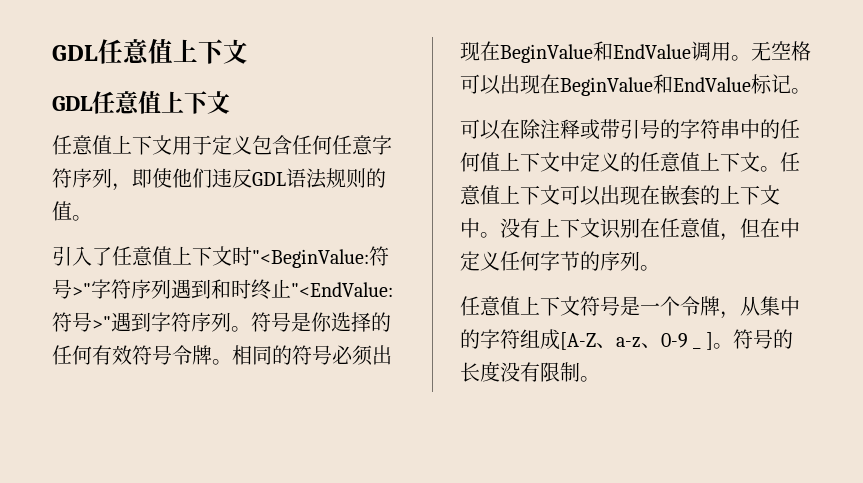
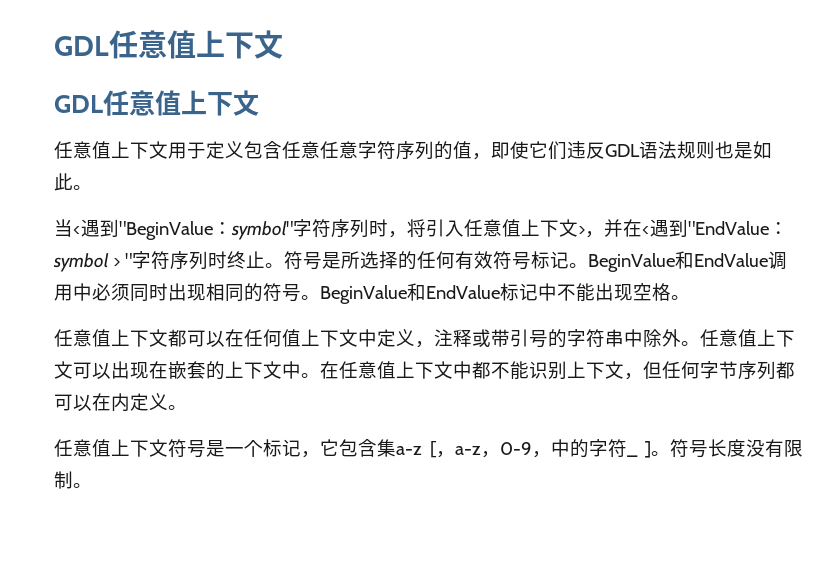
[312,135,332,155] 何 -> [301,141,320,159] 意
[112,168,192,191] ，即使他 -> [434,141,548,160] 的值，即使它
[366,168,386,188] [52,201,92,221] [52,246,389,268] [52,279,393,300] [52,312,231,332] 的值。 // 引入了任意值上下文时"<BeginValue:符号>"字符序列遇到和时终止"<EndValue:符号>"遇到字符序列 -> [715,141,772,159] [54,173,92,191] [54,219,788,240] [53,251,265,272] 也是如此。 // 当<遇到"BeginValue：symbol"字符序列时，将引入任意值上下文>，并在<遇到"EndValue：symbol > "字符序列时终止
[311,312,332,332] 你 -> [340,251,360,269] 所
[172,345,392,366] [460,41,811,63] [460,74,811,96] [460,119,541,140] 令牌。相同的符号必须出现在BeginValue和EndValue调用。无空格可以出现在BeginValue和EndValue标记。 // 可以在除 -> [530,251,787,272] [54,283,690,304] [54,329,434,348] 标记。BeginValue和EndValue调用中必须同时出现相同的符号。BeginValue和EndValue标记中不能出现空格。 // 任意值上下文都可以在任何值上下文中定义，
[760,119,800,139] [460,152,760,172] 的任何值上下文中定义的任意值上下文 -> [643,329,681,347] 除外
[500,218,800,241] [460,251,640,271] 没有上下文识别在任意值，但在中定义任何字节的序列 -> [320,361,795,380] [54,393,168,412] 在任意值上下文中都不能识别上下文，但任何字节序列都可以在内定义
[680,296,800,319] [460,329,688,350] 令牌，从集中的字符组成[A-Z、a-z、0-9 -> [263,439,627,458] 标记，它包含集a-z [，a-z，0-9，中的字符
[772,329,793,349] 的 -> (708, 449) none

